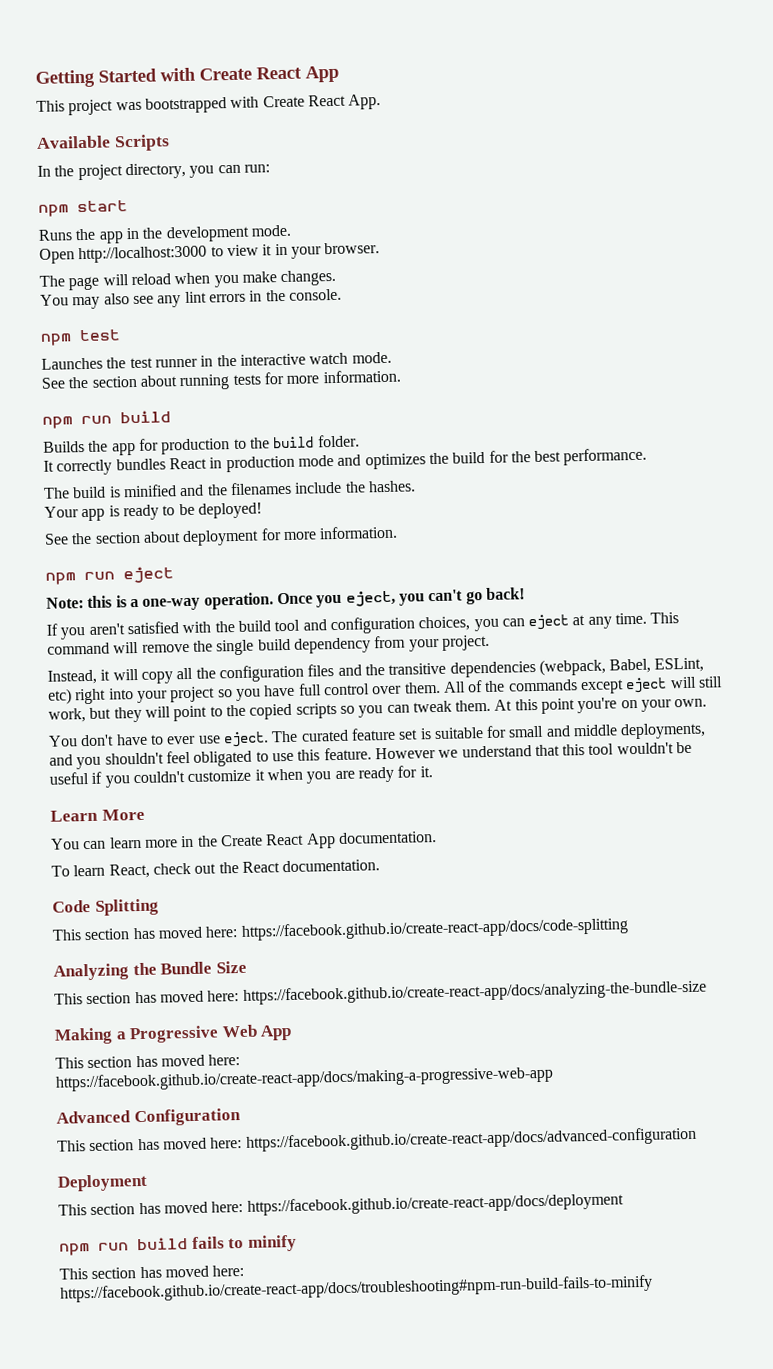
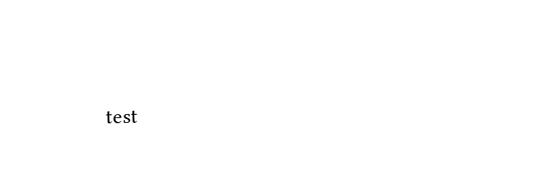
[35,65,339,88] [36,93,382,116] [36,134,170,152] [37,162,270,181] [38,200,128,217] [38,224,291,244] [39,242,381,264] [39,269,337,291] [40,288,342,310] [40,329,121,346] [41,351,392,370] [41,369,401,391] [42,410,171,429] [43,434,360,456] [43,447,648,476] [43,480,416,499] [44,502,262,522] [44,525,399,547] [45,566,174,585] [46,587,525,611] [46,612,680,640] [47,634,490,656] [47,657,705,685] [48,676,724,705] [48,697,708,723] [48,722,707,748] [49,741,693,770] [49,765,433,788] [50,808,145,822] [51,831,437,850] [51,859,381,879] [52,898,159,916] [52,917,629,941] [53,960,247,981] [54,979,707,1005] [54,1024,293,1045] [55,1054,241,1069] [55,1065,554,1092] [56,1108,241,1127] [57,1126,697,1152] [57,1173,148,1192] [58,1192,624,1216] [59,1234,297,1256] [59,1264,245,1280] [60,1274,653,1303] Getting Started with Create React App // This project was bootstrapped with Create React App. // Available Scripts // In the project directory, you can run: // npm start // Runs the app in the development mode. // Open http://localhost:3000 to view it in your browser. // The page will reload when you make changes. // You may also see any lint errors in the console. // npm test // Launches the test runner in the interactive watch mode. // See the section about running tests for more information. // npm run build // Builds the app for production to the build folder. // It correctly bundles React in production mode and optimizes the build for the best performance. // The build is minified and the filenames include the hashes. // Your app is ready to be deployed! // See the section about deployment for more information. // npm run eject // Note: this is a one-way operation. Once you eject, you can't go back! // If you aren't satisfied with the build tool and configuration choices, you can eject at any time. This command will remove the single build dependency from your project. // Instead, it will copy all the configuration files and the transitive dependencies (webpack, Babel, ESLint, etc) right into your project so you have full control over them. All of the commands except eject will still work, but they will point to the copied scripts so you can tweak them. At this point you're on your own. // You don't have to ever use eject. The curated feature set is suitable for small and middle deployments, and you shouldn't feel obligated to use this feature. However we understand that this tool wouldn't be useful if you couldn't customize it when you are ready for it. // Learn More // You can learn more in the Create React App documentation. // To learn React, check out the React documentation. // Code Splitting // This section has moved here: https://facebook.github.io/create-react-app/docs/code-splitting // Analyzing the Bundle Size // This section has moved here: https://facebook.github.io/create-react-app/docs/analyzing-the-bundle-size // Making a Progressive Web App // This section has moved here: https://facebook.github.io/create-react-app/docs/making-a-progressive-web-app // Advanced Configuration // This section has moved here: https://facebook.github.io/create-react-app/docs/advanced-configuration // Deployment // This section has moved here: https://facebook.github.io/create-react-app/docs/deployment // npm run build fails to minify // This section has moved here: https://facebook.github.io/create-react-app/docs/troubleshooting#npm-run-build-fails-to-minify -> [105,109,138,124] test

